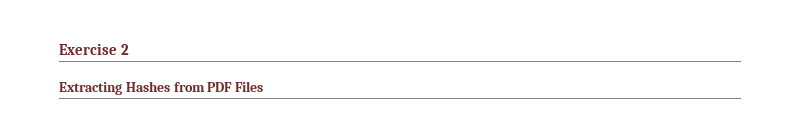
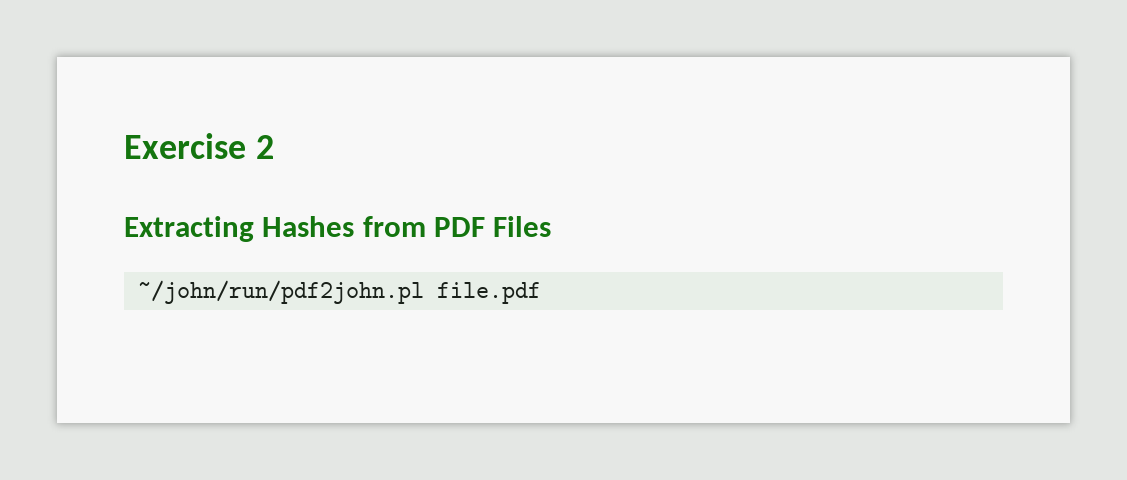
(264, 86) none -> [137,280,541,304] // ~/john/run/pdf2john.pl file.pdf

